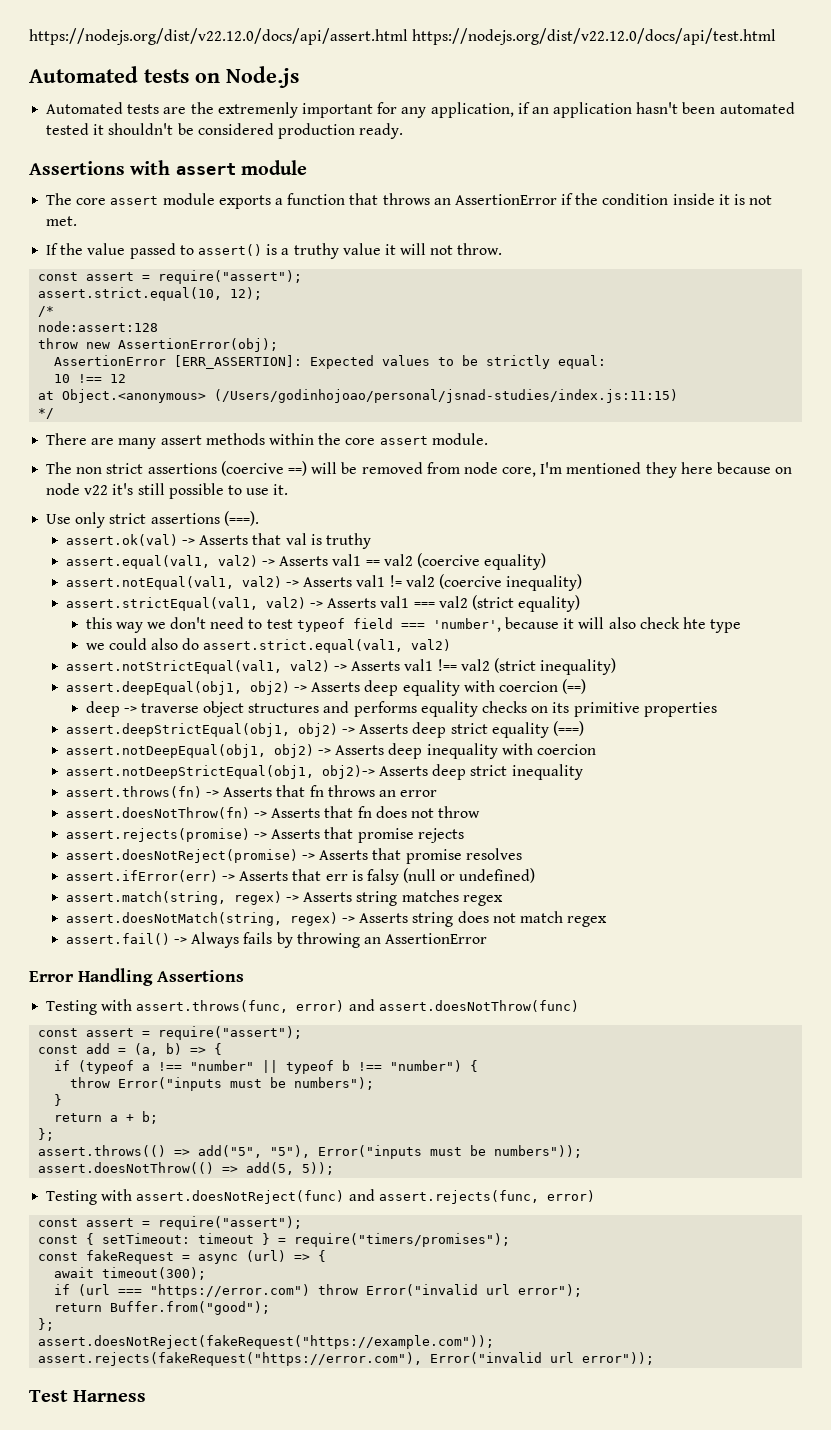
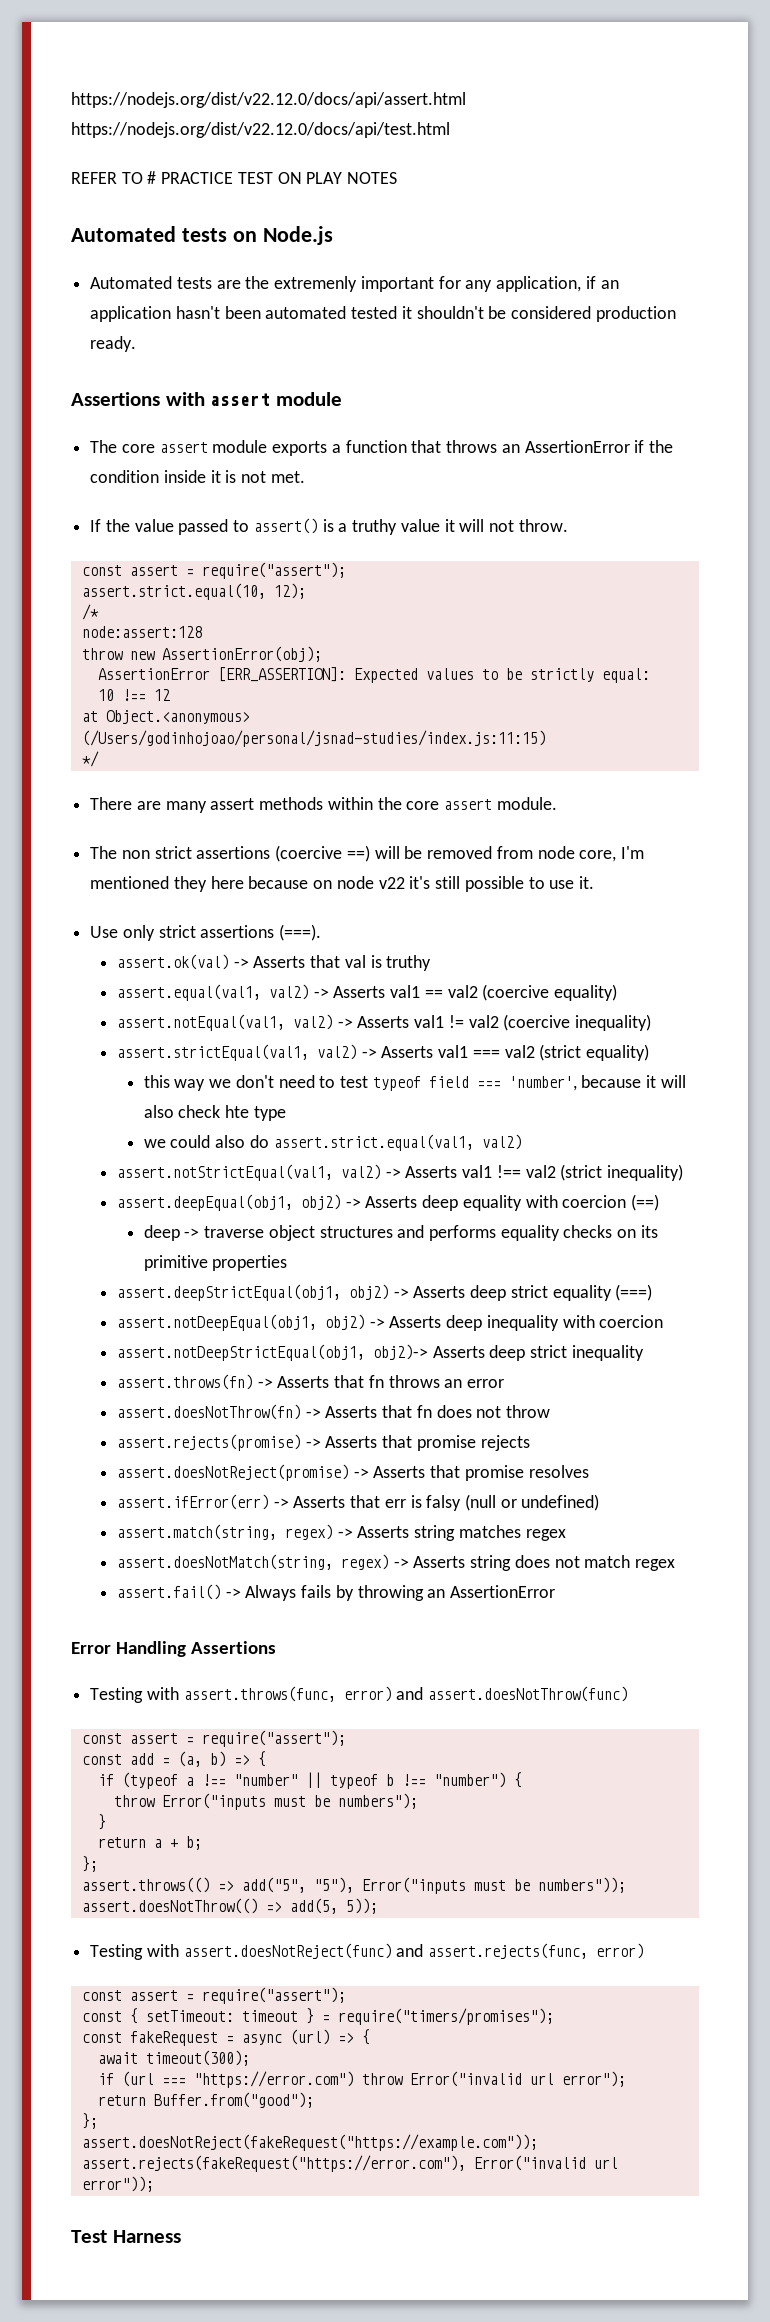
(777, 36) none -> [71,171,398,184] // REFER TO # PRACTICE TEST ON PLAY NOTES

